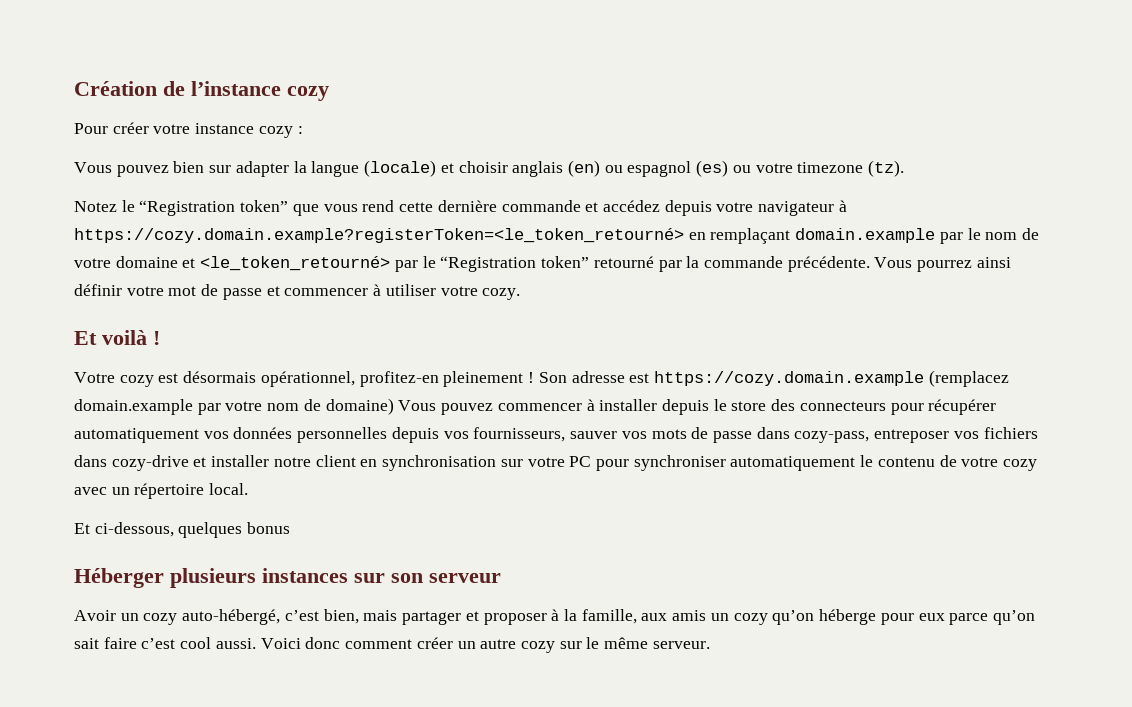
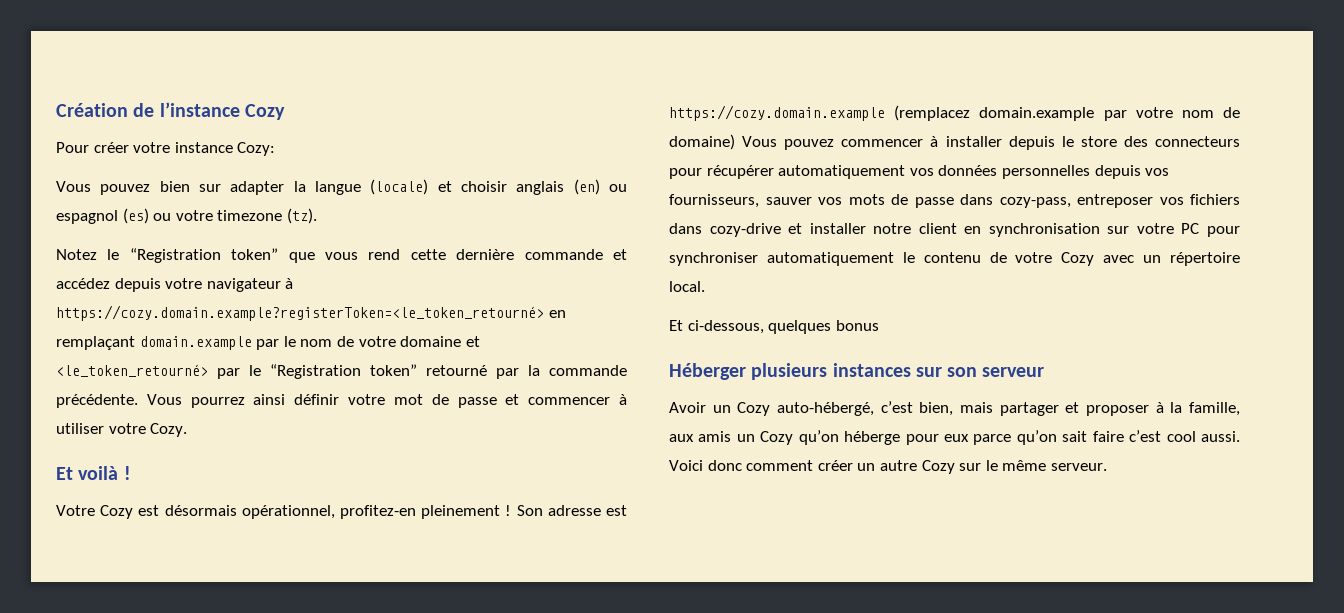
[287,86,329,101] cozy -> [244,104,285,120] Cozy
[258,126,303,138] cozy : -> [237,142,276,156] Cozy:
[482,288,521,300] cozy. -> [150,423,188,437] Cozy.
[119,375,154,387] cozy -> [100,505,134,519] Cozy
[1003,459,1038,471] cozy -> [1061,252,1095,266] Cozy
[143,613,178,625] cozy -> [737,402,771,416] Cozy
[733,613,768,625] cozy -> [760,431,794,445] Cozy
[520,641,555,653] cozy -> [921,460,955,474] Cozy

